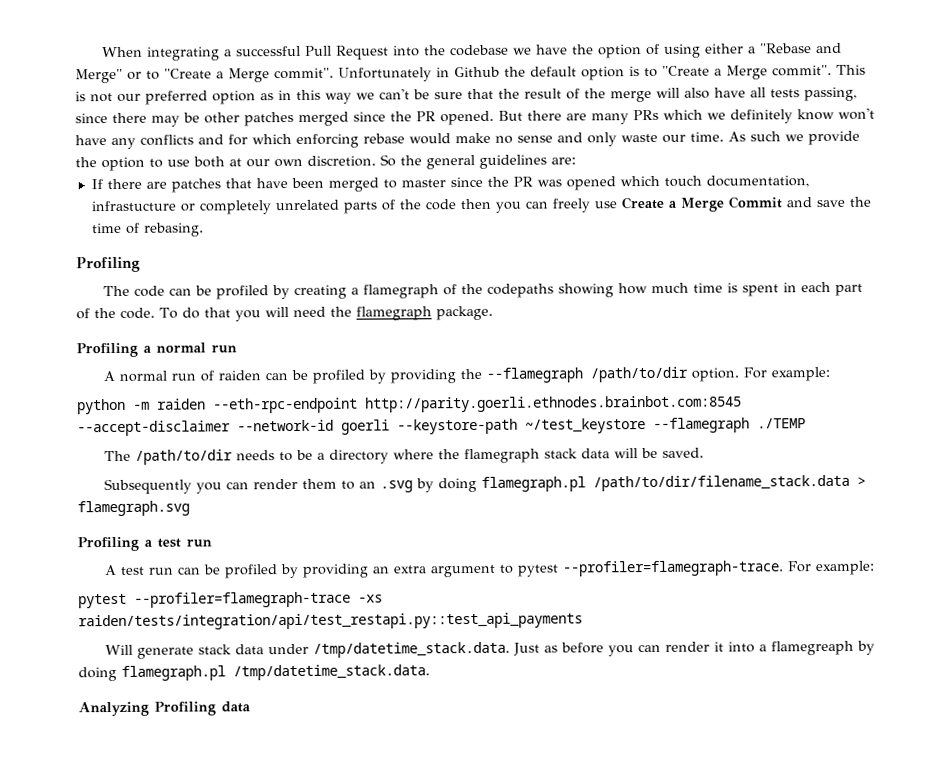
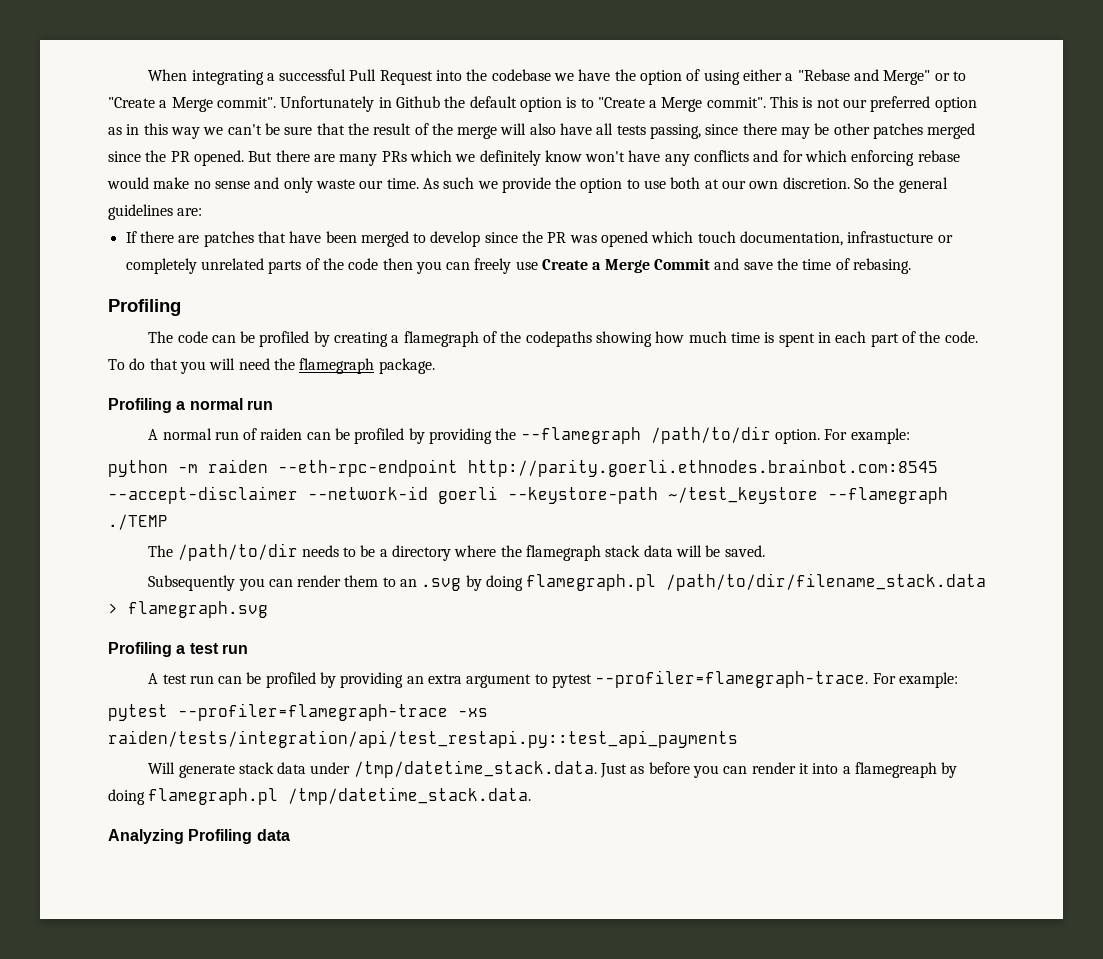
[400,179,446,188] master -> [430,231,481,247] develop

